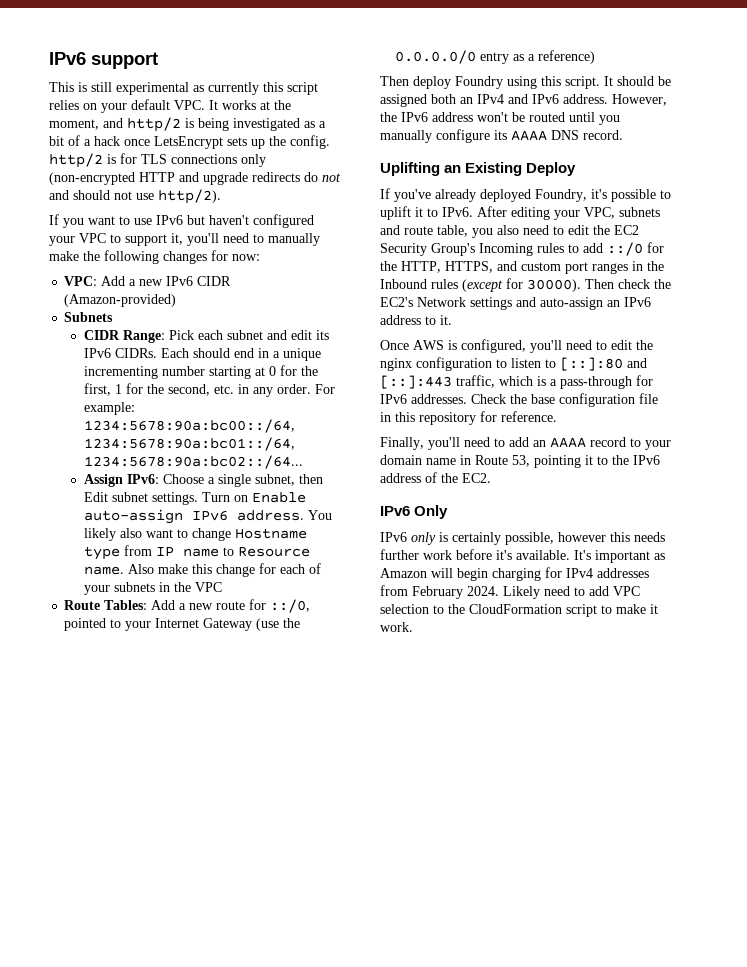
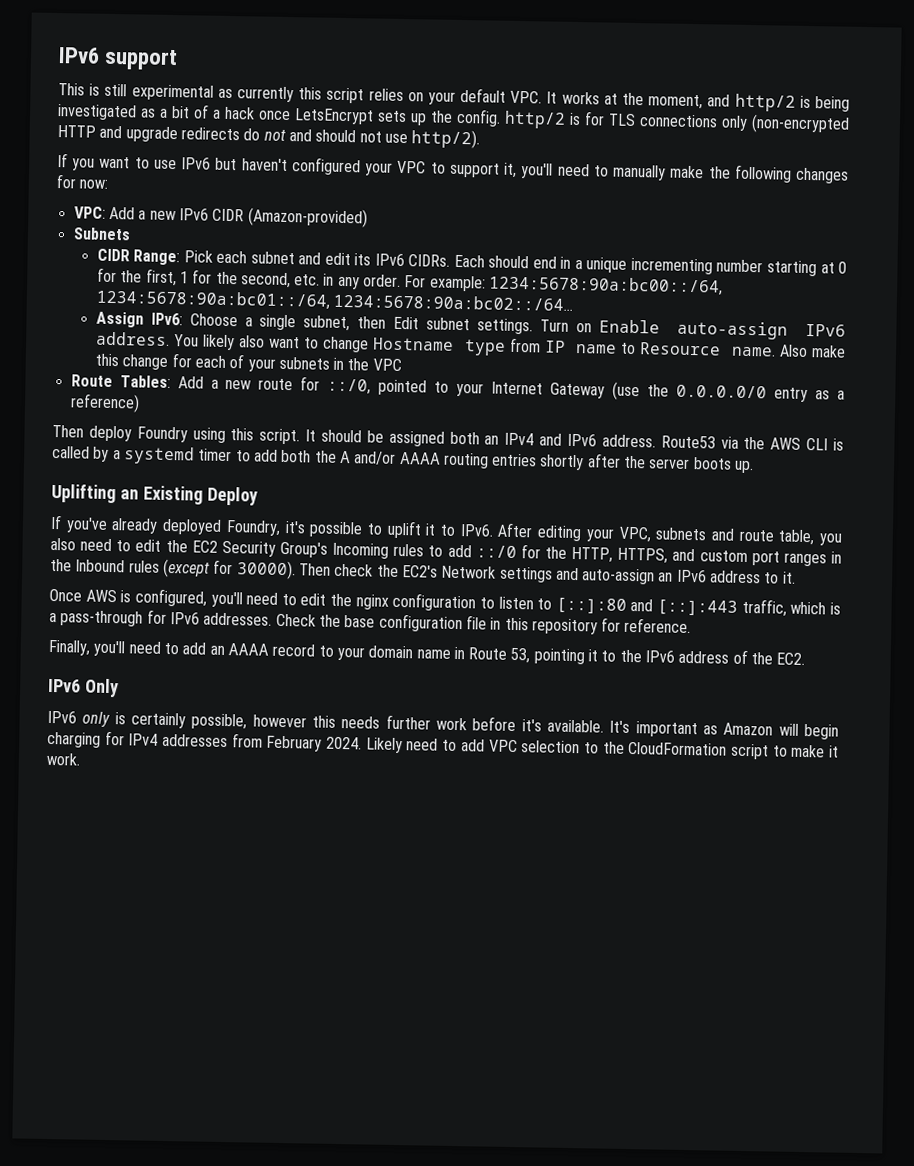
[612,94,667,106] [380,112,620,125] [380,129,623,143] However, the IPv6 address won't be routed until you manually configure its AAAA DNS record. -> [660,435,845,451] [52,445,755,474] Route53 via the AWS CLI is called by a systemd timer to add both the A and/or AAAA routing entries shortly after the server boots up.

